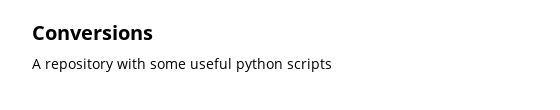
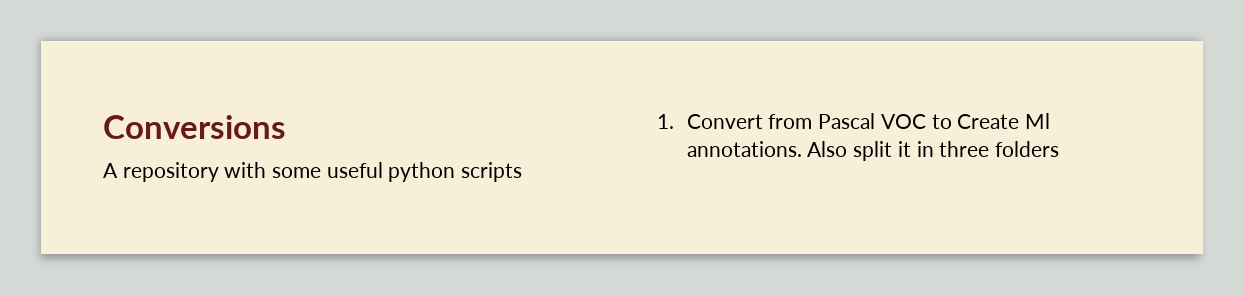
(332, 65) none -> [657,113,1050,129] [686,141,1059,161] // 1. Convert from Pascal VOC to Create Ml annotations. Also split it in three folders

